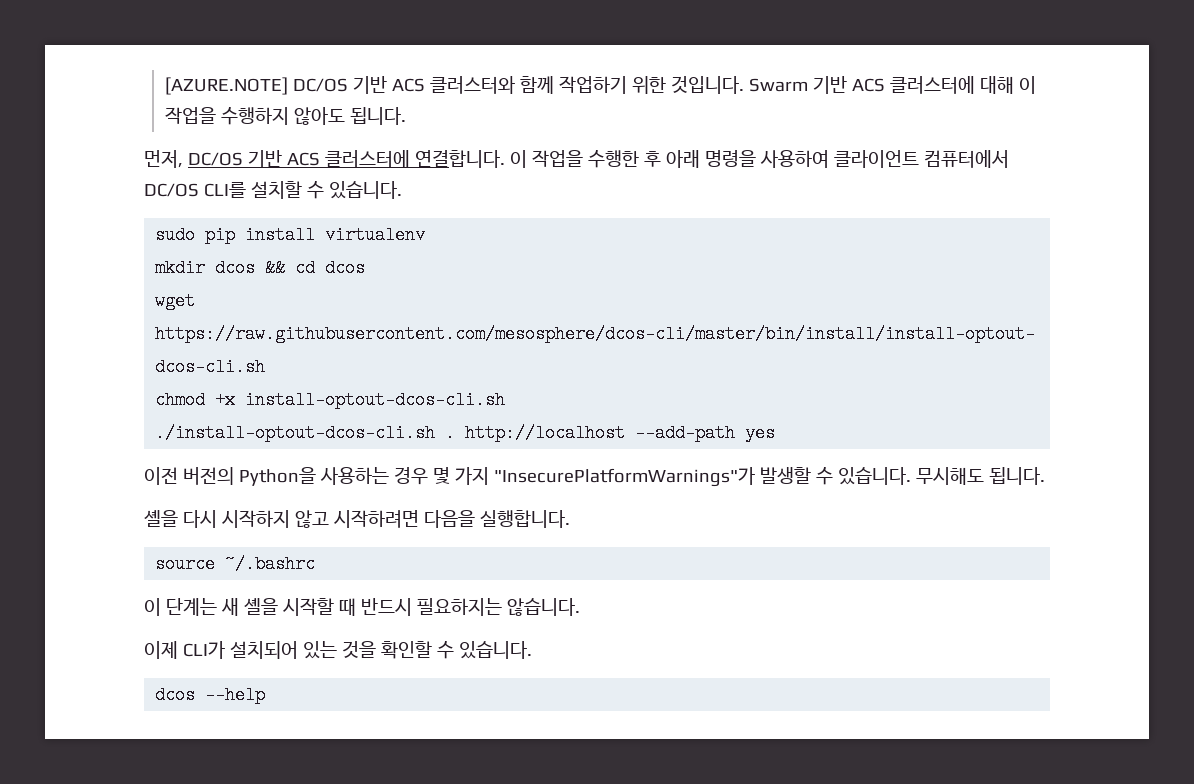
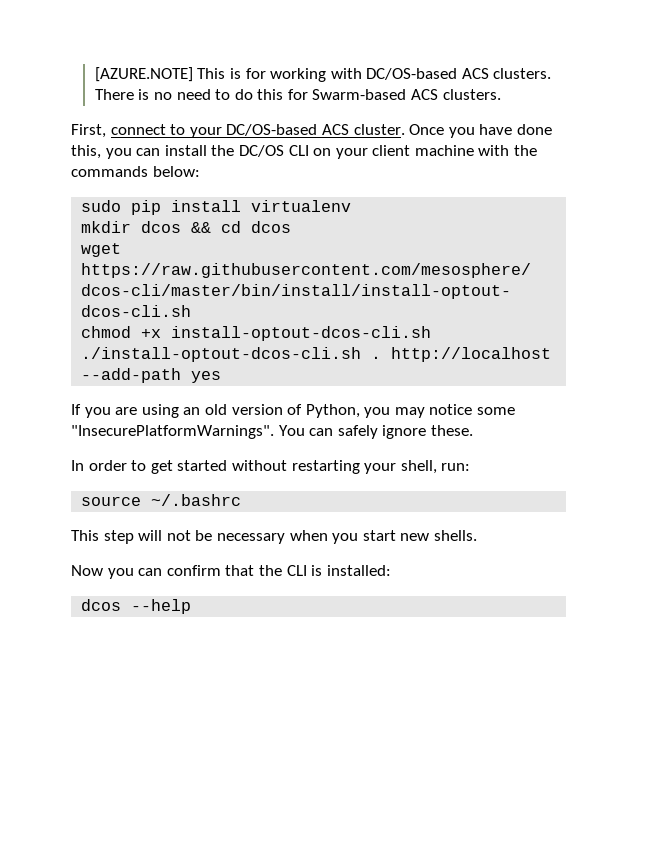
[292,76,1036,94] [164,107,406,125] [144,150,1009,168] [144,181,402,199] DC/OS 기반 ACS 클러스터와 함께 작업하기 위한 것입니다. Swarm 기반 ACS 클러스터에 대해 이 작업을 수행하지 않아도 됩니다. // 먼저, DC/OS 기반 ACS 클러스터에 연결합니다. 이 작업을 수행한 후 아래 명령을 사용하여 클라이언트 컴퓨터에서 DC/OS CLI를 설치할 수 있습니다. -> [197,68,552,82] [94,89,501,100] [71,124,552,138] [71,145,538,159] [71,166,200,177] This is for working with DC/OS-based ACS clusters. There is no need to do this for Swarm-based ACS clusters. // First, connect to your DC/OS-based ACS cluster. Once you have done this, you can install the DC/OS CLI on your client machine with the commands below:
[144,467,1045,487] [144,510,570,528] [155,555,316,573] [144,598,580,616] [144,641,532,659] 이전 버전의 Python을 사용하는 경우 몇 가지 "InsecurePlatformWarnings"가 발생할 수 있습니다. 무시해도 됩니다. // 셸을 다시 시작하지 않고 시작하려면 다음을 실행합니다. // source ~/.bashrc // 이 단계는 새 셸을 시작할 때 반드시 필요하지는 않습니다. // 이제 CLI가 설치되어 있는 것을 확인할 수 있습니다. -> [71,404,516,418] [71,425,473,439] [71,460,471,474] [81,494,242,506] [71,530,477,544] [71,565,391,579] If you are using an old version of Python, you may notice some "InsecurePlatformWarnings". You can safely ignore these. // In order to get started without restarting your shell, run: // source ~/.bashrc // This step will not be necessary when you start new shells. // Now you can confirm that the CLI is installed:

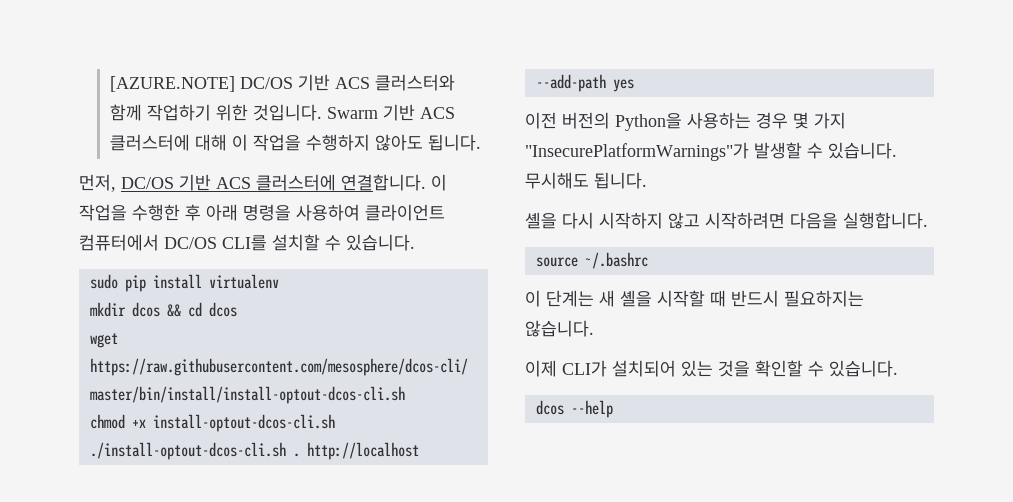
[197,68,552,82] [94,89,501,100] [71,124,552,138] [71,145,538,159] [71,166,200,177] This is for working with DC/OS-based ACS clusters. There is no need to do this for Swarm-based ACS clusters. // First, connect to your DC/OS-based ACS cluster. Once you have done this, you can install the DC/OS CLI on your client machine with the commands below: -> [239,74,455,91] [109,104,455,121] [109,134,481,151] [79,174,447,192] [79,204,445,221] [79,234,415,251] DC/OS 기반 ACS 클러스터와 함께 작업하기 위한 것입니다. Swarm 기반 ACS 클러스터에 대해 이 작업을 수행하지 않아도 됩니다. // 먼저, DC/OS 기반 ACS 클러스터에 연결합니다. 이 작업을 수행한 후 아래 명령을 사용하여 클라이언트 컴퓨터에서 DC/OS CLI를 설치할 수 있습니다.
[71,404,516,418] [71,425,473,439] [71,460,471,474] [81,494,242,506] [71,530,477,544] [71,565,391,579] If you are using an old version of Python, you may notice some "InsecurePlatformWarnings". You can safely ignore these. // In order to get started without restarting your shell, run: // source ~/.bashrc // This step will not be necessary when you start new shells. // Now you can confirm that the CLI is installed: -> [525,112,846,131] [525,142,897,161] [525,172,647,189] [525,212,928,229] [535,252,648,269] [525,290,864,307] [525,320,594,337] [525,360,898,377] 이전 버전의 Python을 사용하는 경우 몇 가지 "InsecurePlatformWarnings"가 발생할 수 있습니다. 무시해도 됩니다. // 셸을 다시 시작하지 않고 시작하려면 다음을 실행합니다. // source ~/.bashrc // 이 단계는 새 셸을 시작할 때 반드시 필요하지는 않습니다. // 이제 CLI가 설치되어 있는 것을 확인할 수 있습니다.

